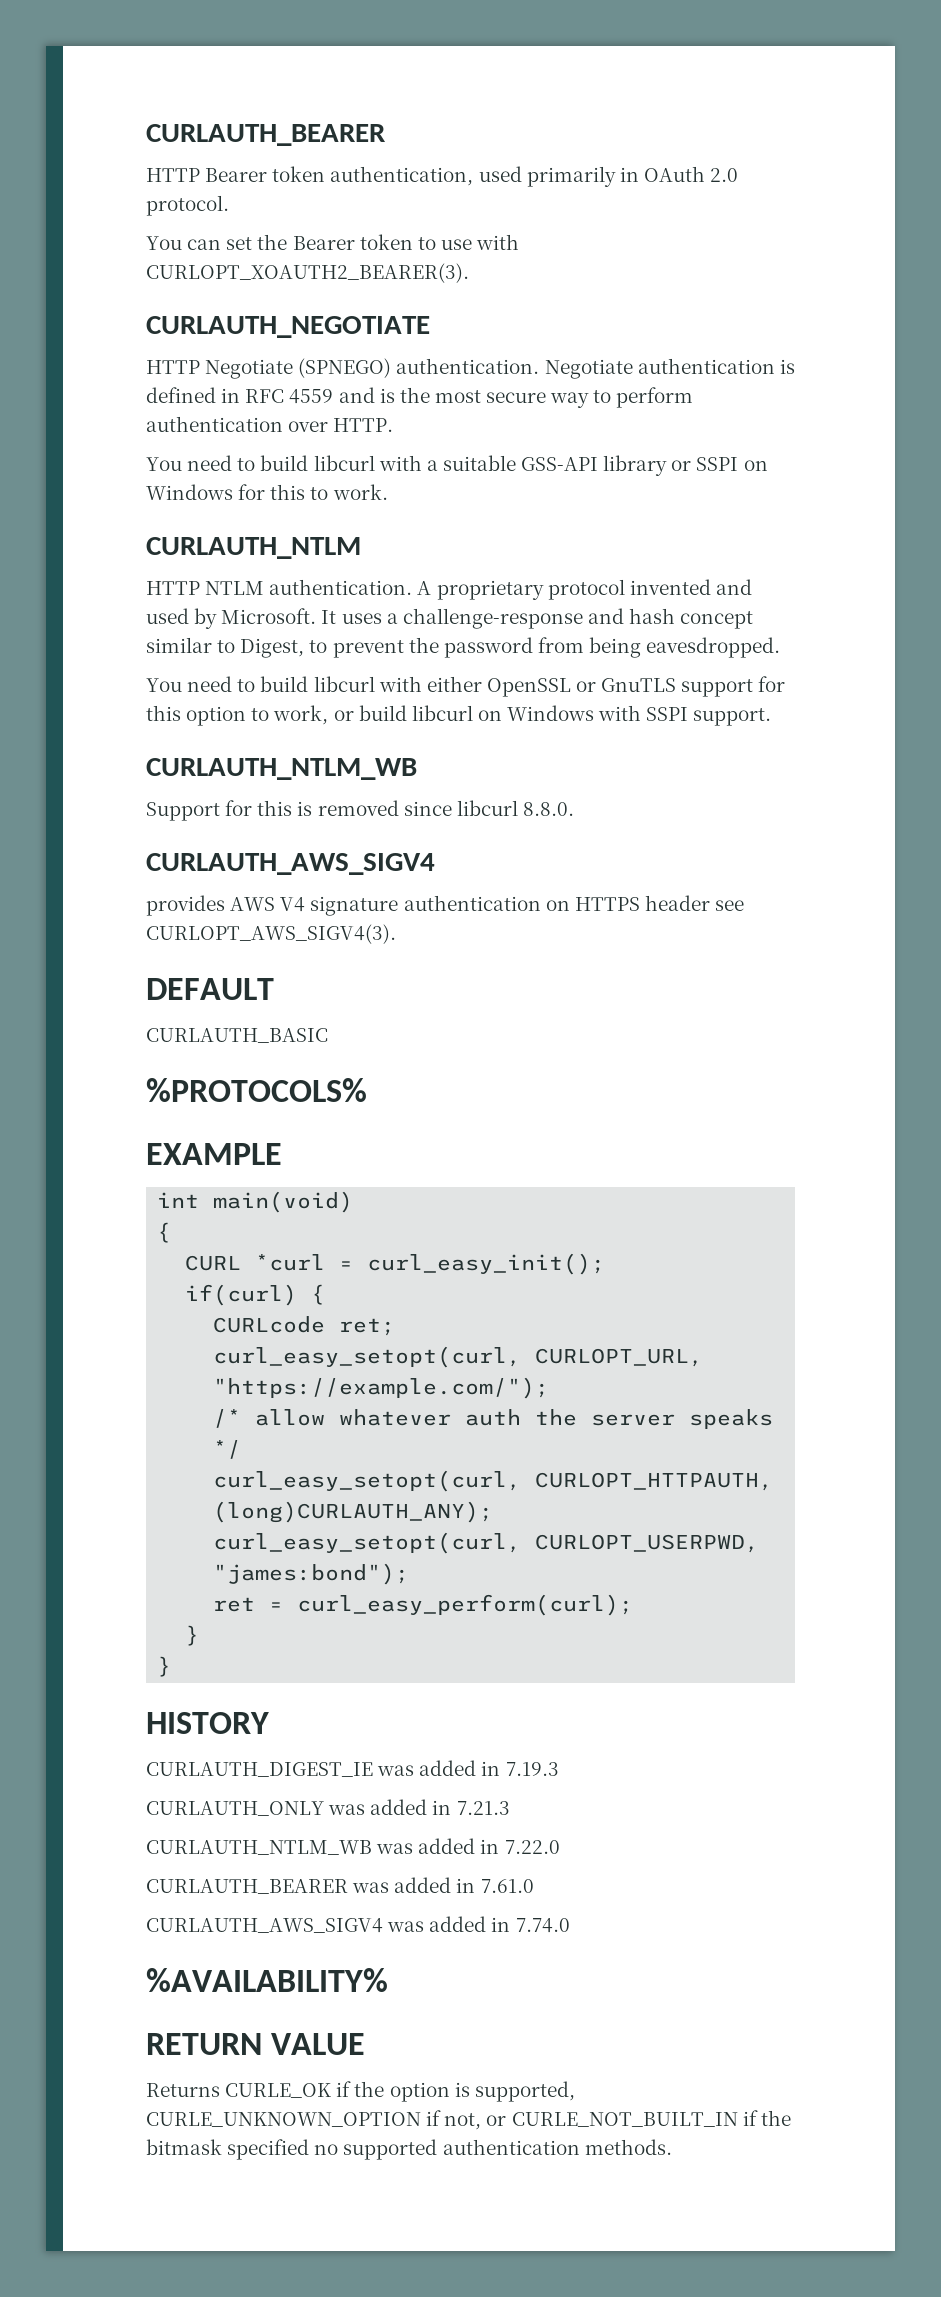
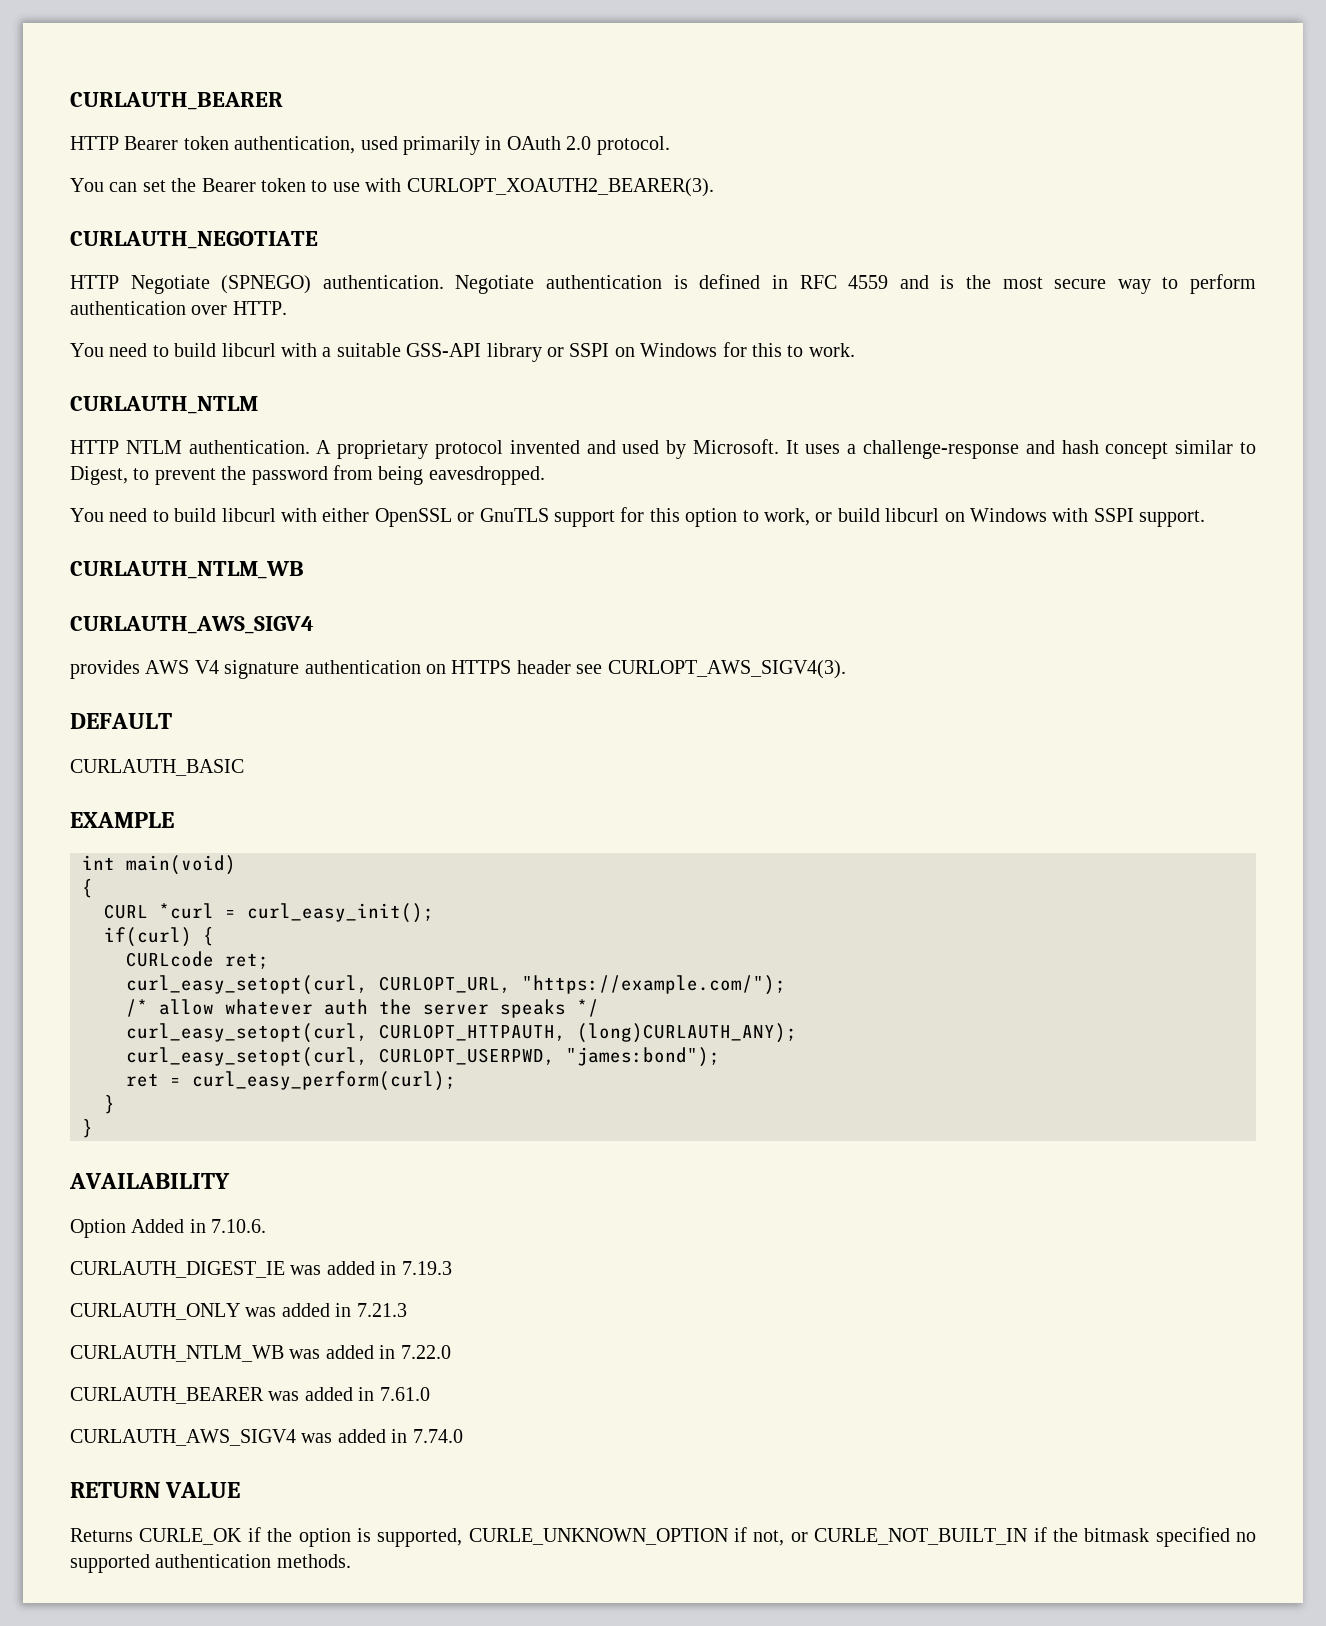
[146,800,574,821] // Support for this is removed since libcurl 8.8.0. -> (304, 570) none
[146,1078,367,1102] // %PROTOCOLS% -> (244, 767) none
[146,1712,269,1734] HISTORY -> [69,1173,230,1189] [70,1219,267,1238] AVAILABILITY // Option Added in 7.10.6.
[146,1968,388,1992] // %AVAILABILITY% -> (463, 1436) none

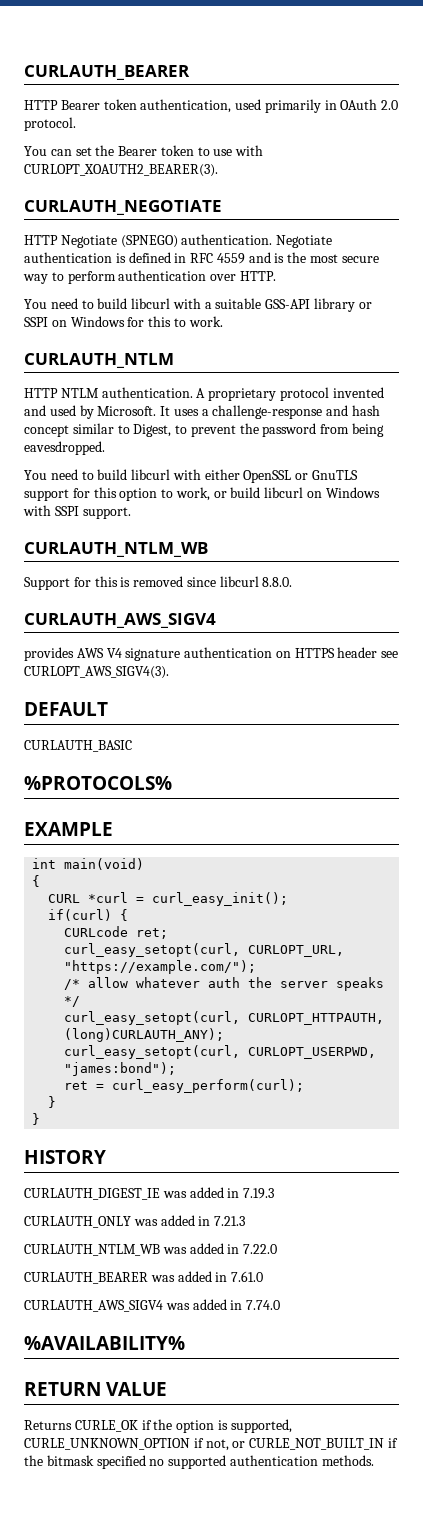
(304, 570) none -> [24,576,293,590] // Support for this is removed since libcurl 8.8.0.
(244, 767) none -> [24,776,172,790] // %PROTOCOLS%
[69,1173,230,1189] [70,1219,267,1238] AVAILABILITY // Option Added in 7.10.6. -> [24,1150,106,1164] HISTORY
(463, 1436) none -> [24,1336,185,1350] // %AVAILABILITY%

